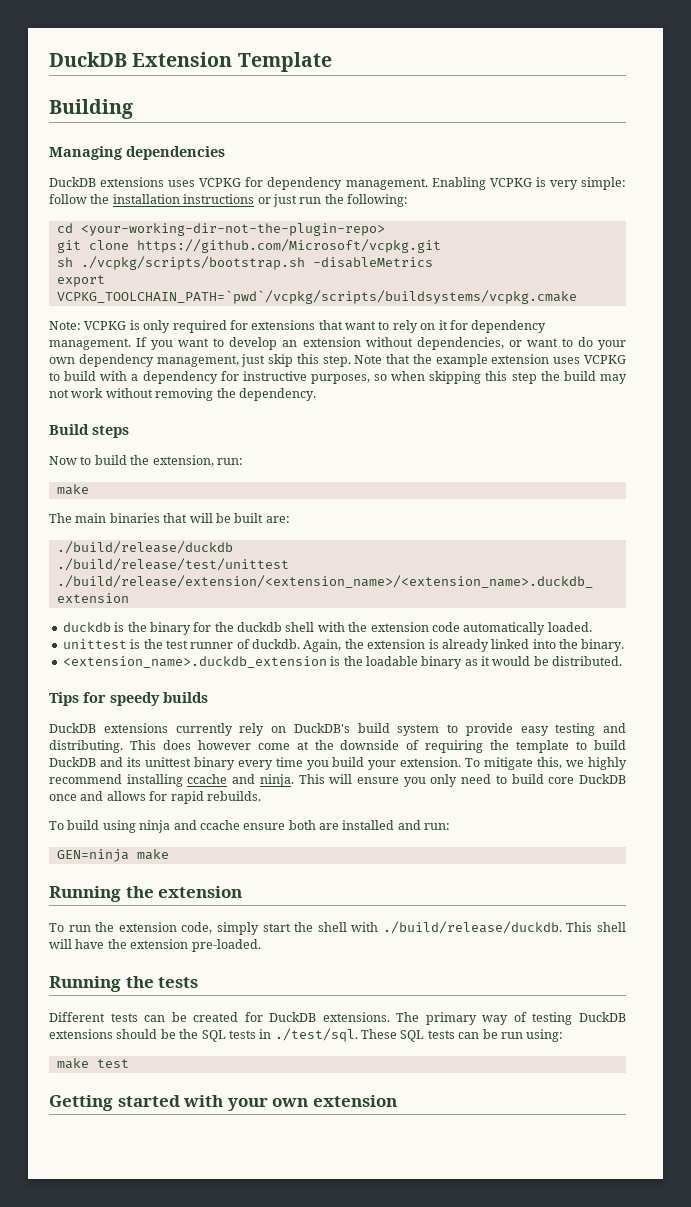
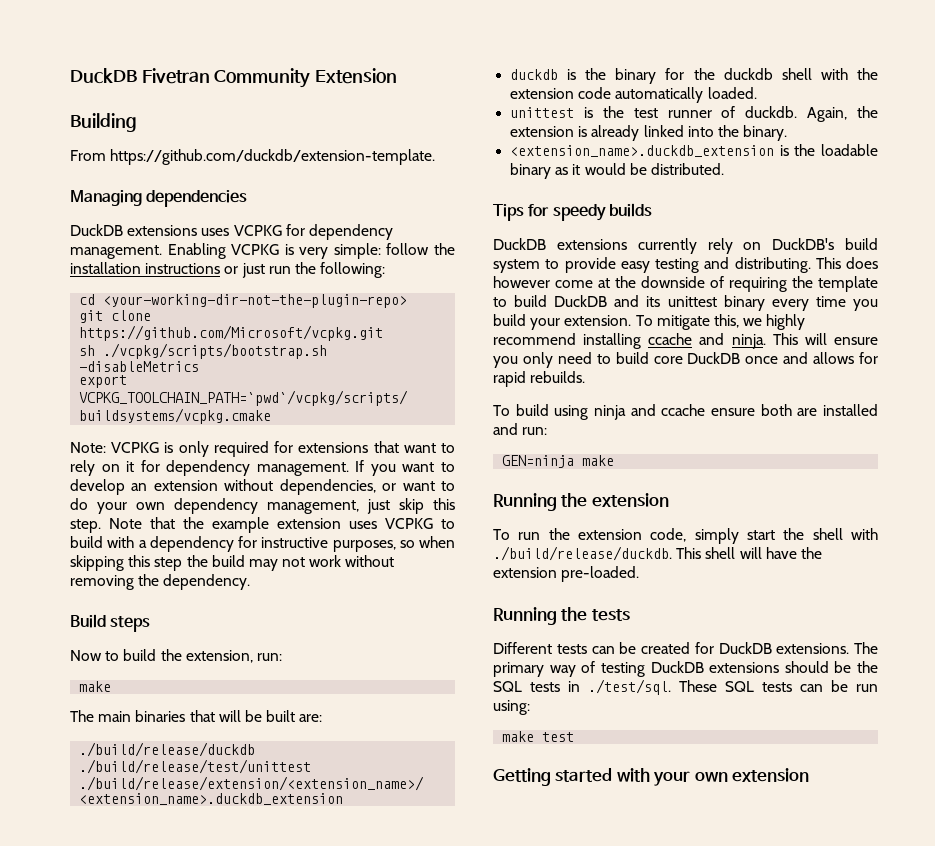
[49,52,127,67] DuckDB -> [70,68,311,88] DuckDB Fivetran Community
[237,52,332,72] Template -> (398, 76) none
(133, 109) none -> [70,149,436,165] // From https://github.com/duckdb/extension-template.

